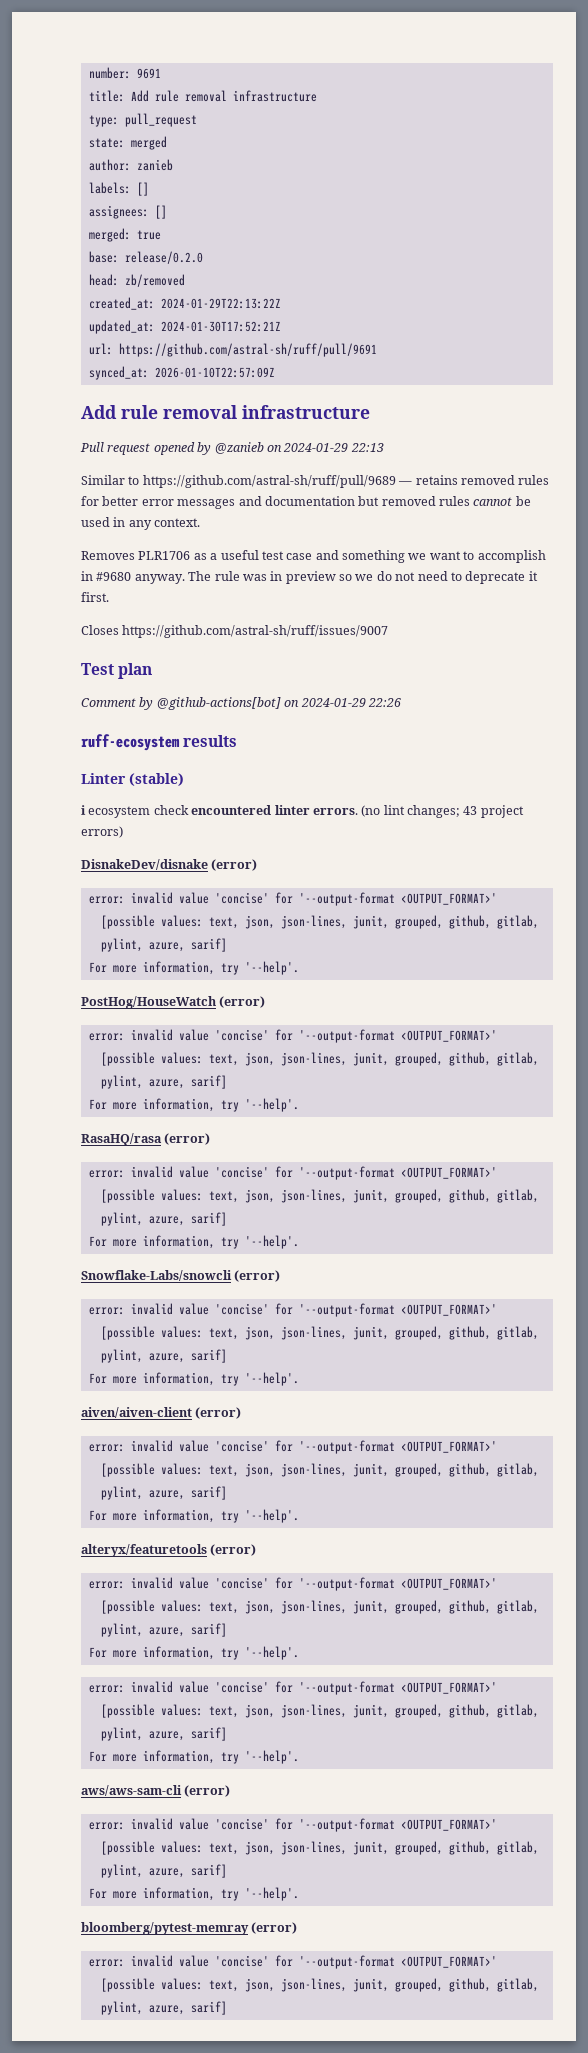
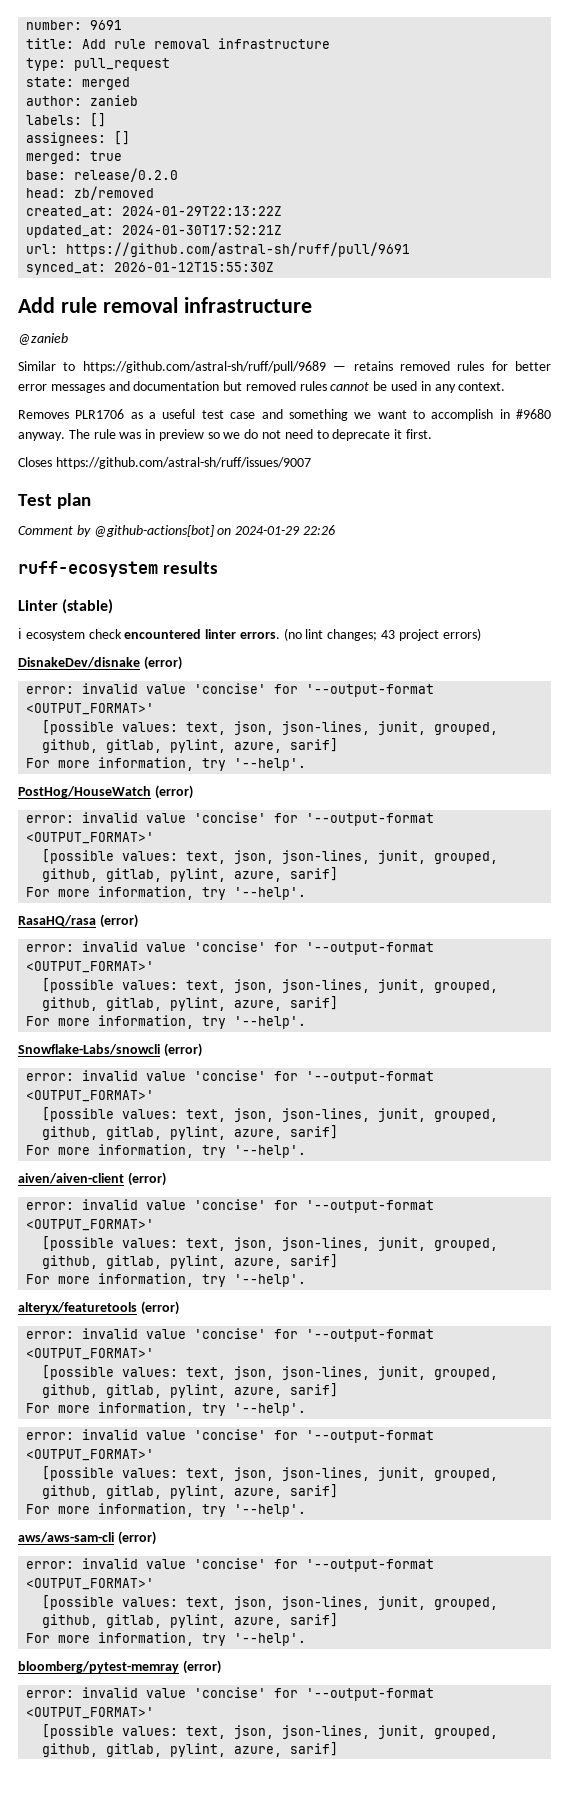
[154,367,275,378] [81,405,370,419] [80,442,384,455] 2026-01-10T22:57:09Z // Add rule removal infrastructure // Pull request opened by @zanieb on 2024-01-29 22:13 -> [114,262,275,272] [18,297,312,313] [18,333,68,345] 2026-01-12T15:55:30Z // Add rule removal infrastructure // @zanieb

